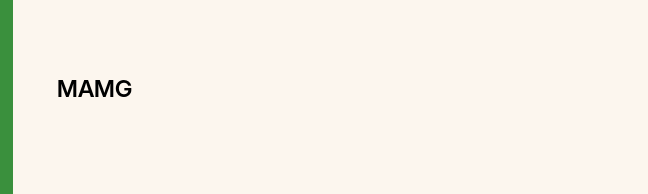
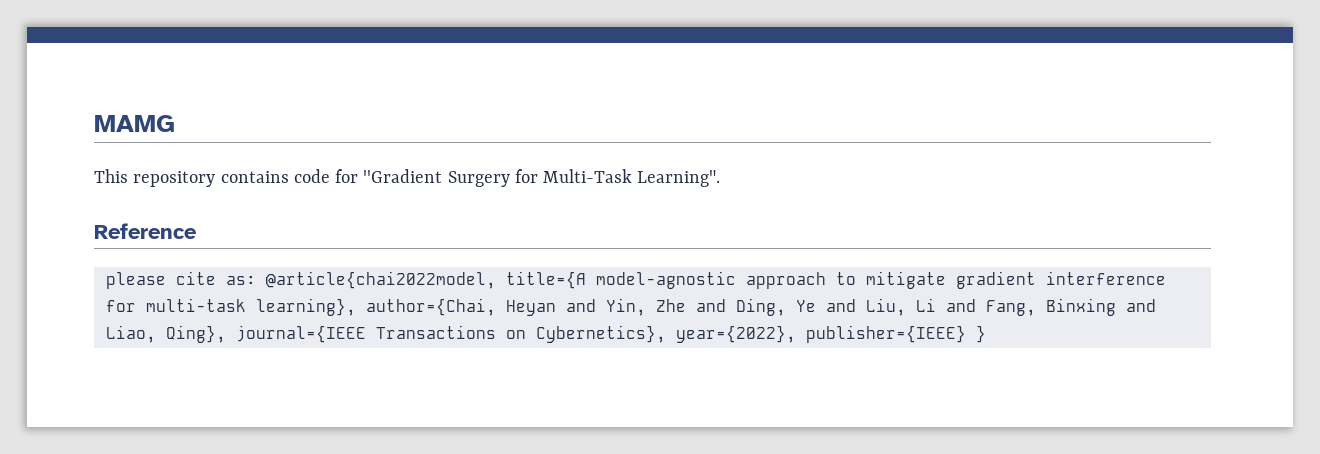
(132, 88) none -> [94,169,721,187] [94,223,197,239] [105,271,1166,289] [105,298,1156,316] [105,325,986,343] // This repository contains code for ''Gradient Surgery for Multi-Task Learning". // Reference // please cite as: @article{chai2022model, title={A model-agnostic approach to mitigate gradient interference for multi-task learning}, author={Chai, Heyan and Yin, Zhe and Ding, Ye and Liu, Li and Fang, Binxing and Liao, Qing}, journal={IEEE Transactions on Cybernetics}, year={2022}, publisher={IEEE} }

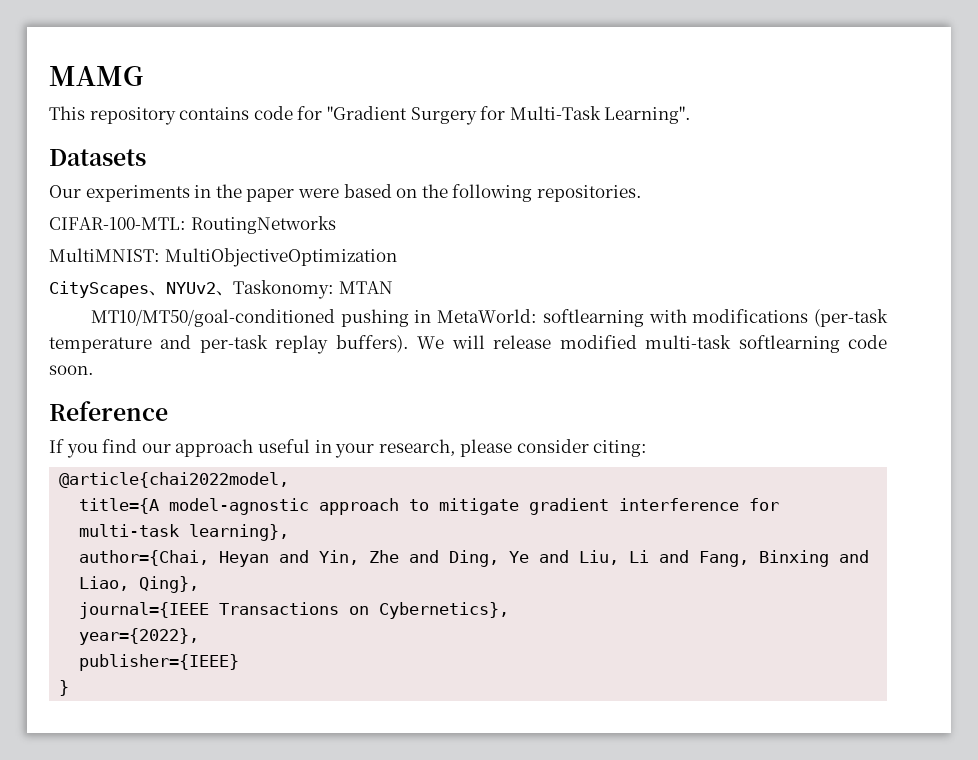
[94,223,197,239] [105,271,256,289] Reference // please cite as: -> [49,149,146,166] [49,184,642,202] [49,216,336,234] [49,248,397,267] [49,280,393,299] [90,309,889,327] [49,335,887,354] [49,365,94,375] [49,401,168,421] [49,439,648,458] Datasets // Our experiments in the paper were based on the following repositories. // CIFAR-100-MTL: RoutingNetworks // MultiMNIST: MultiObjectiveOptimization // CityScapes、NYUv2、Taskonomy: MTAN // MT10/MT50/goal-conditioned pushing in MetaWorld: softlearning with modifications (per-task temperature and per-task replay buffers). We will release modified multi-task softlearning code soon. // Reference // If you find our approach useful in your research, please consider citing: //
(496, 280) none -> (290, 480) //
(356, 307) none -> (290, 532) //
(226, 334) none -> (200, 584) //
(666, 334) none -> (510, 610) //
(796, 334) none -> (200, 636) //
(966, 334) none -> (240, 662) //

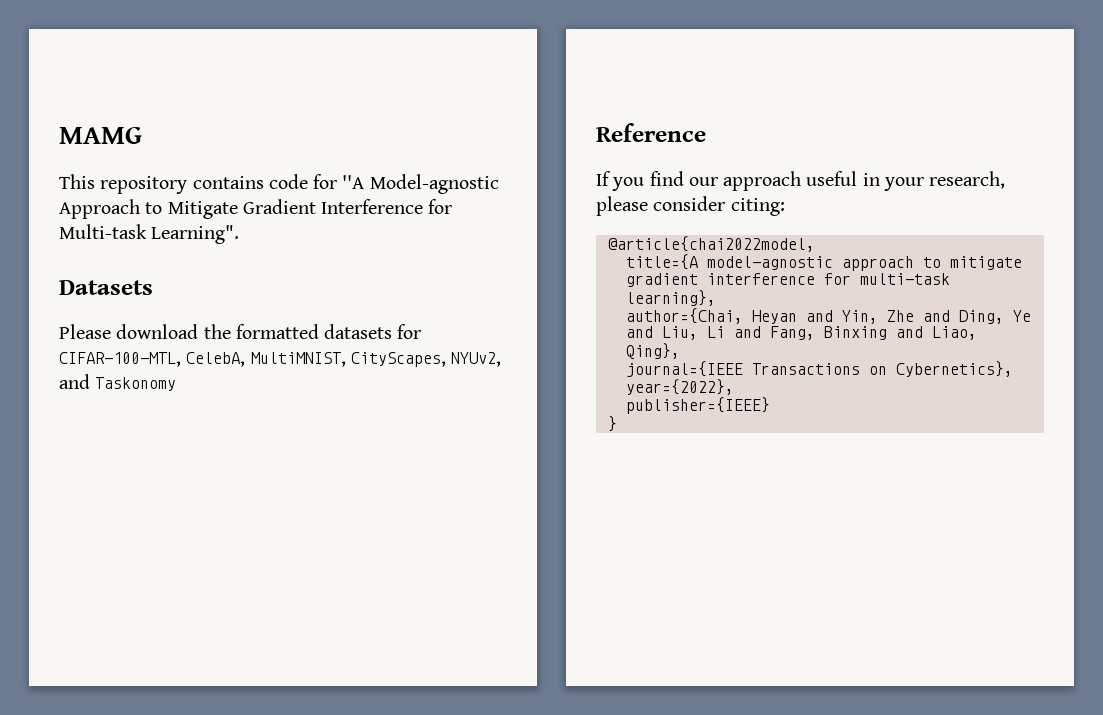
[326,106,692,125] [49,149,146,166] [49,184,642,202] [49,216,336,234] [49,248,397,267] [49,280,393,299] [90,309,889,327] [49,335,887,354] [49,365,94,375] ''Gradient Surgery for Multi-Task Learning". // Datasets // Our experiments in the paper were based on the following repositories. // CIFAR-100-MTL: RoutingNetworks // MultiMNIST: MultiObjectiveOptimization // CityScapes、NYUv2、Taskonomy: MTAN // MT10/MT50/goal-conditioned pushing in MetaWorld: softlearning with modifications (per-task temperature and per-task replay buffers). We will release modified multi-task softlearning code soon. -> [342,174,499,194] [59,199,453,219] [59,224,240,244] [59,280,153,295] [59,324,422,339] [59,352,502,367] [59,374,177,391] ''A Model-agnostic Approach to Mitigate Gradient Interference for Multi-task Learning". // Datasets // Please download the formatted datasets for CIFAR-100-MTL, CelebA, MultiMNIST, CityScapes, NYUv2, and Taskonomy

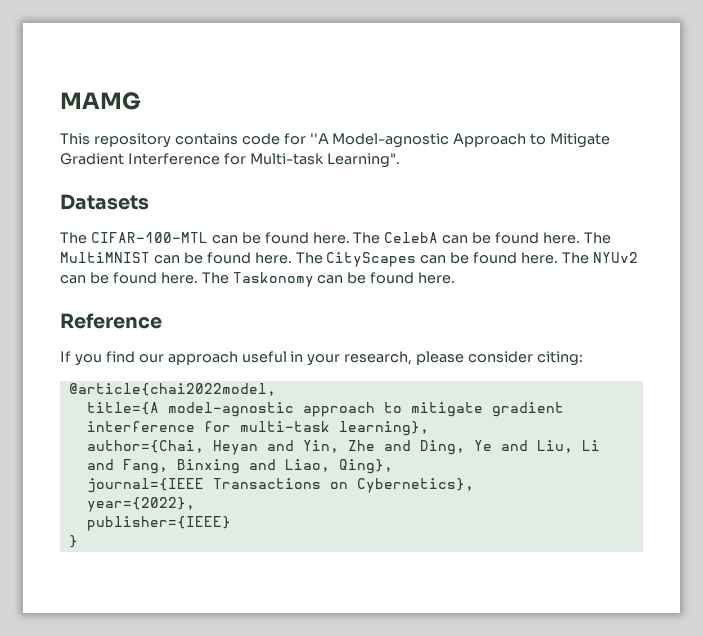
[59,324,422,339] [59,352,502,367] [59,374,177,391] Please download the formatted datasets for CIFAR-100-MTL, CelebA, MultiMNIST, CityScapes, NYUv2, and Taskonomy -> [60,232,611,244] [60,252,638,267] [60,272,456,287] The CIFAR-100-MTL can be found here. The CelebA can be found here. The MultiMNIST can be found here. The CityScapes can be found here. The NYUv2 can be found here. The Taskonomy can be found here.

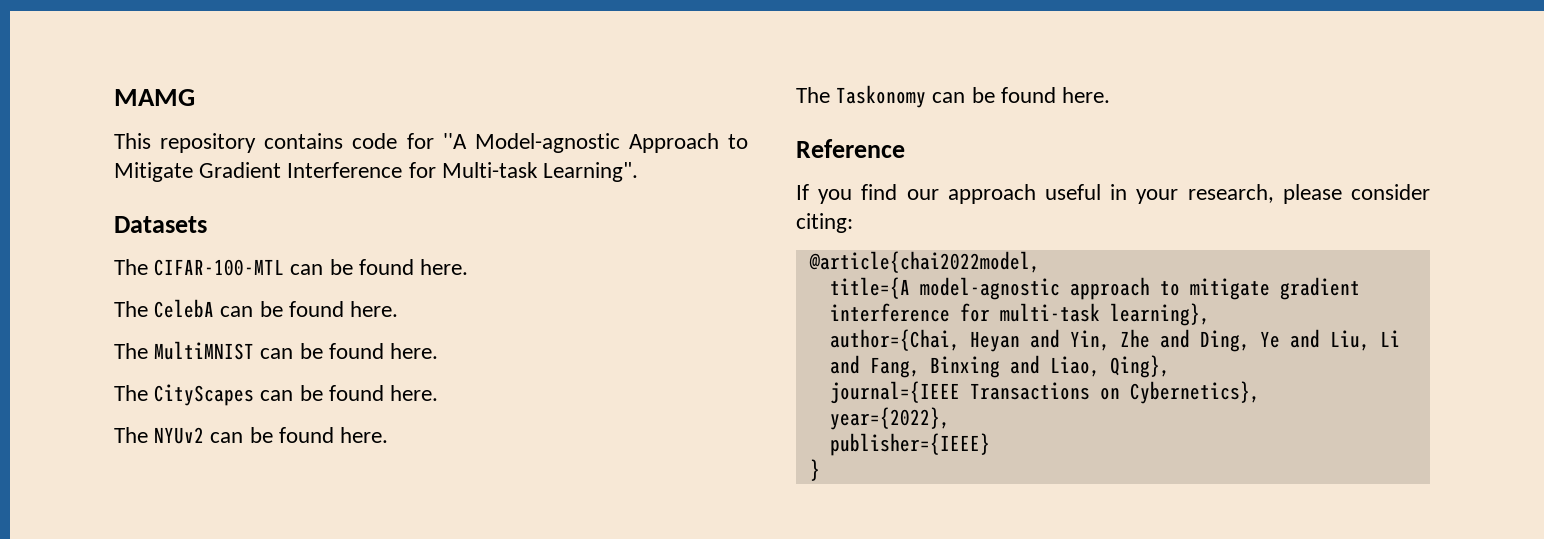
(350, 238) none -> (469, 267) //
(581, 238) none -> (399, 309) //
(292, 258) none -> (439, 351) //
(559, 258) none -> (439, 393) //
(198, 278) none -> (389, 435) //

